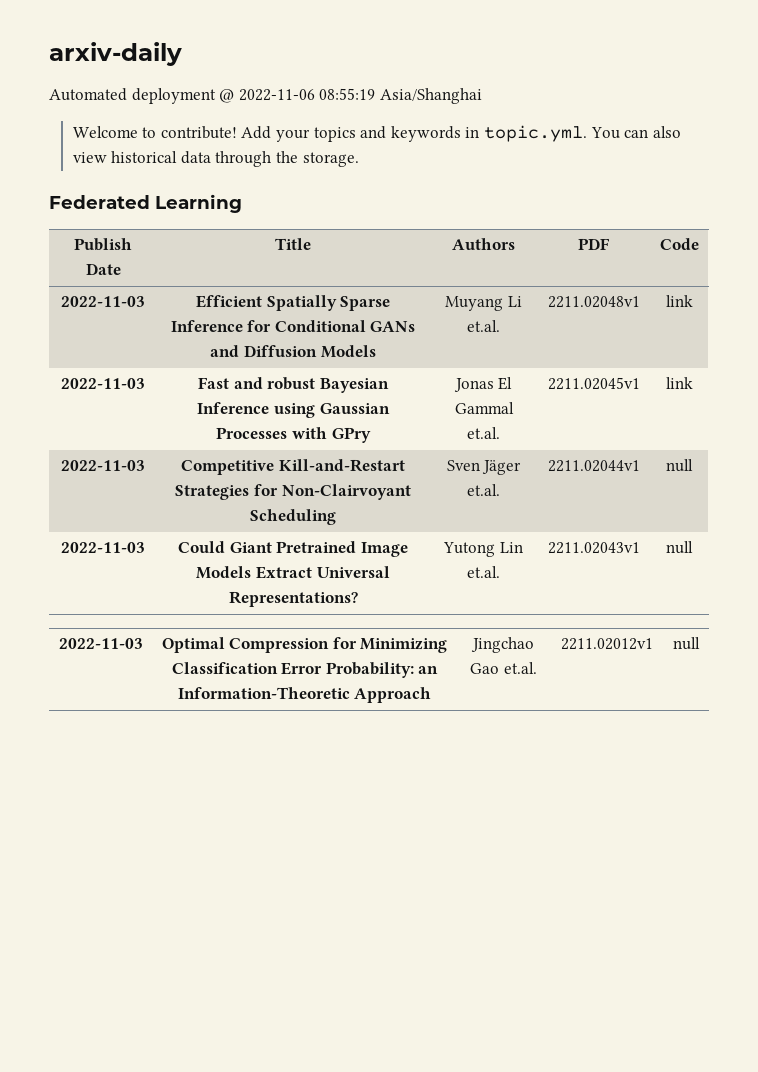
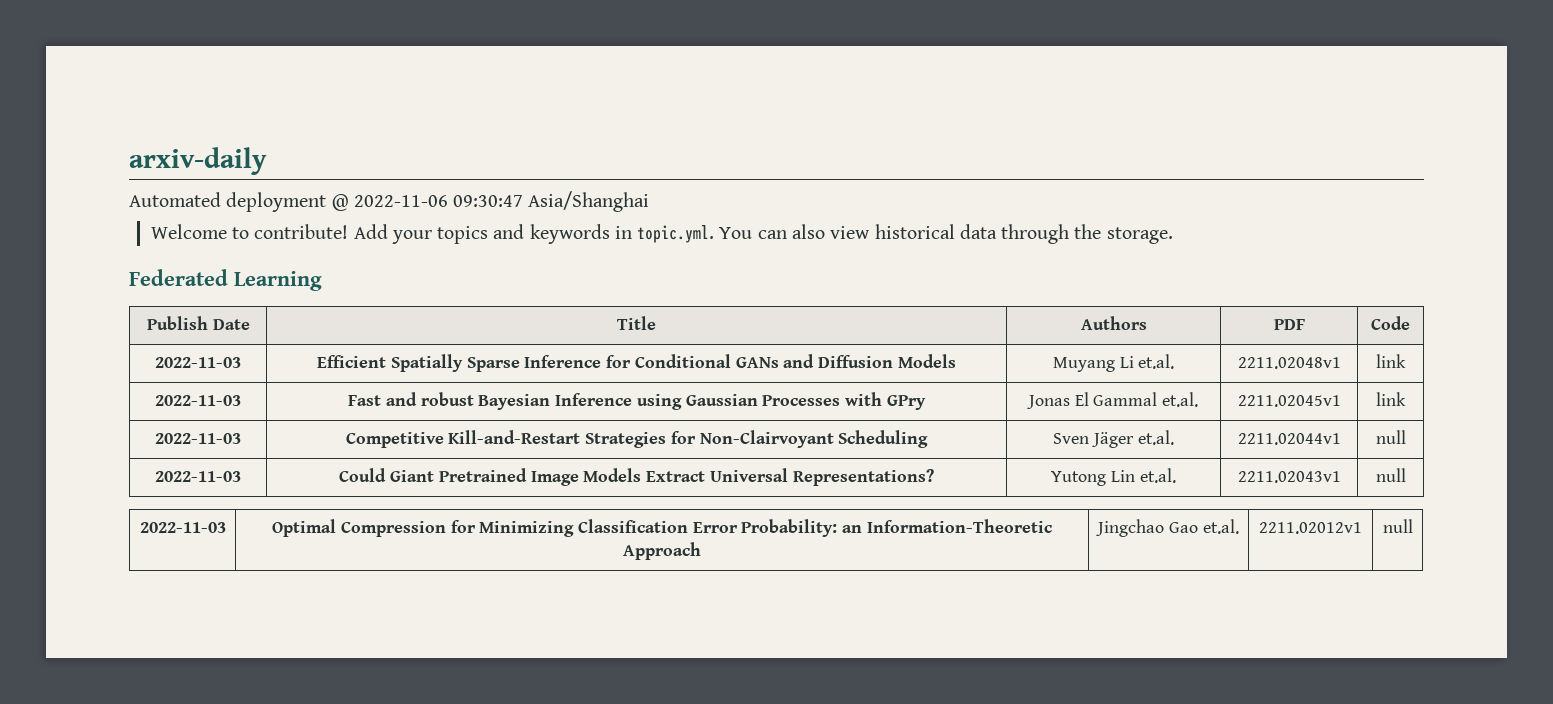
[319,88,376,100] 08:55:19 -> [453,195,524,207] 09:30:47

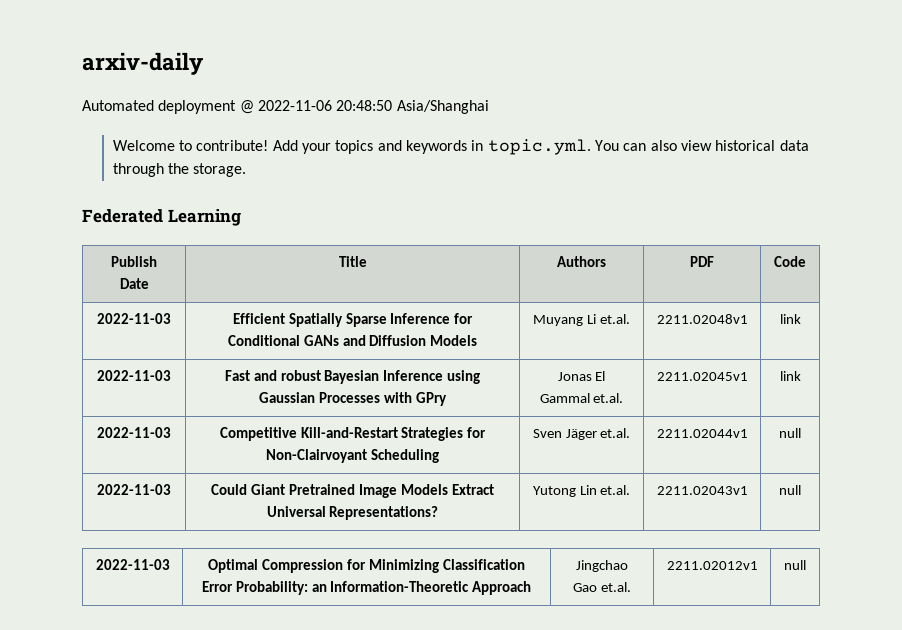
[453,195,524,207] 09:30:47 -> [336,100,393,111] 20:48:50

